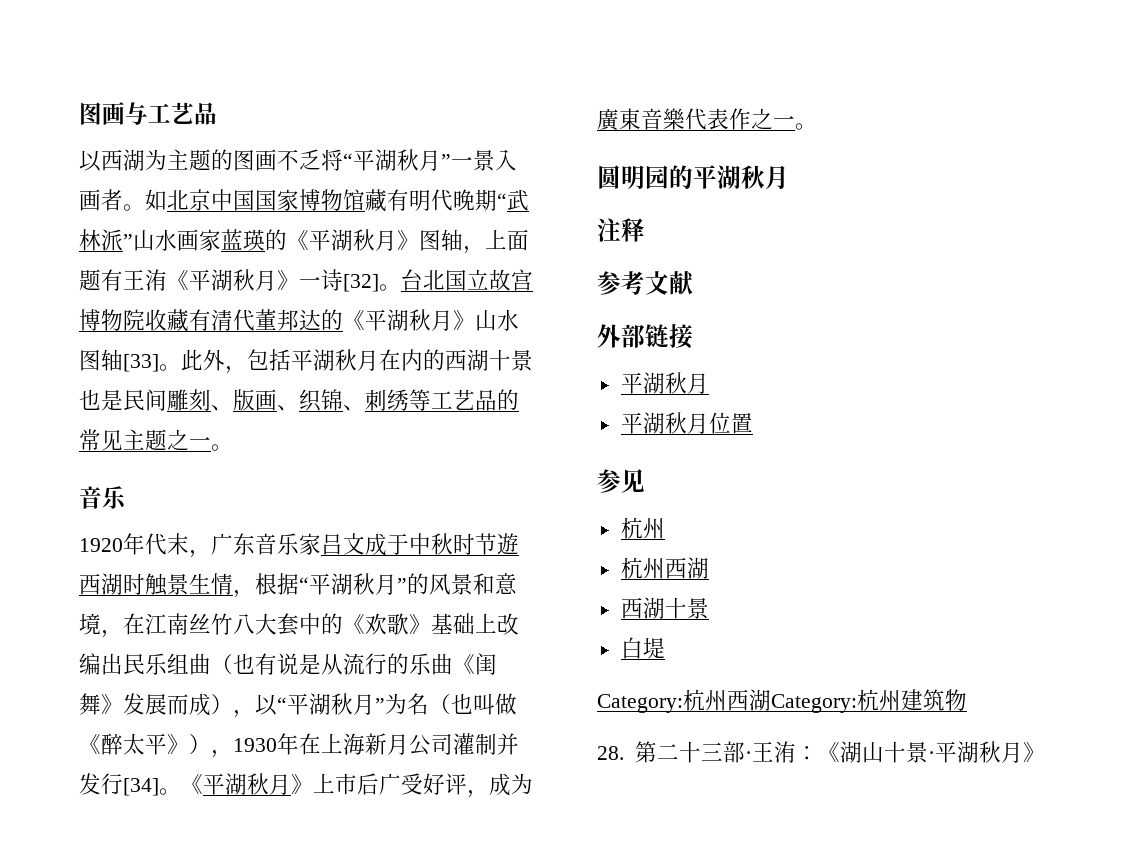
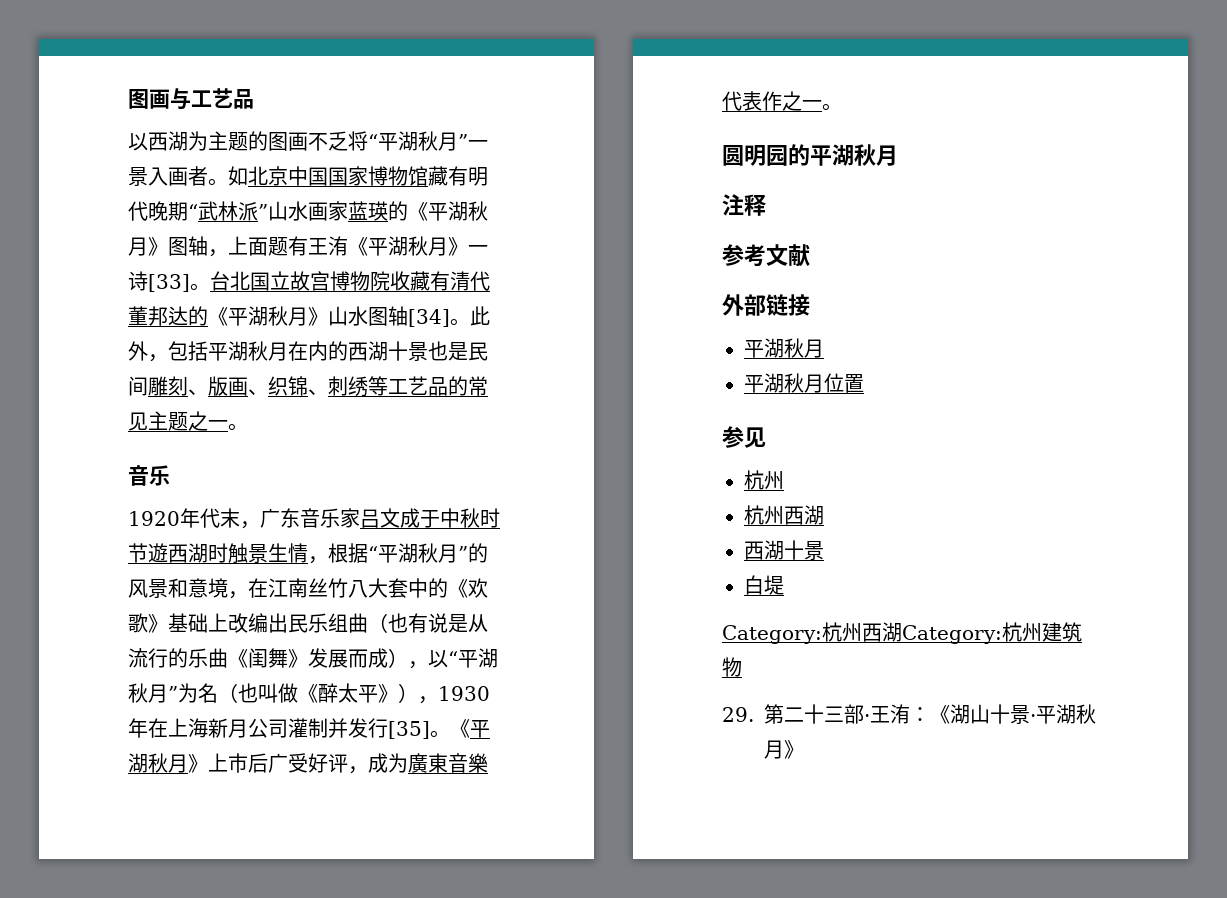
[343,274,379,292] [32] -> [148,274,190,292] [33]
[123,354,159,372] [33] -> [408,309,450,327] [34]
[123,778,159,796] [34] -> [388,721,430,739] [35]
[597,746,624,760] 28. -> [722,707,754,722] 29.

